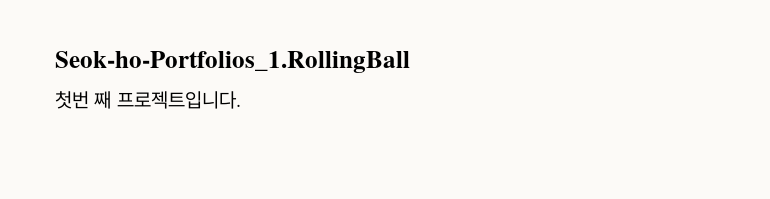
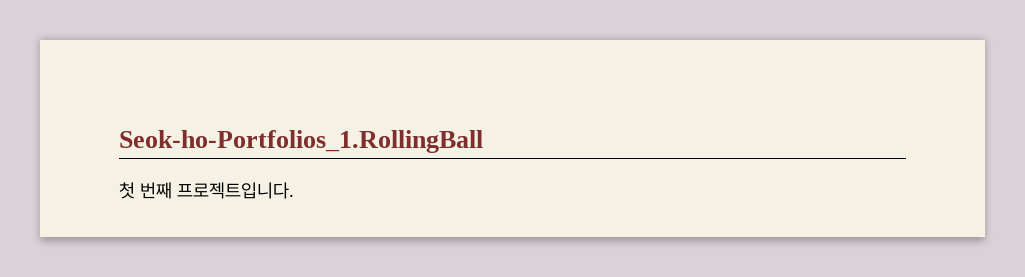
[55,91,112,109] 첫번 째 -> [119,182,172,199] 첫 번째

